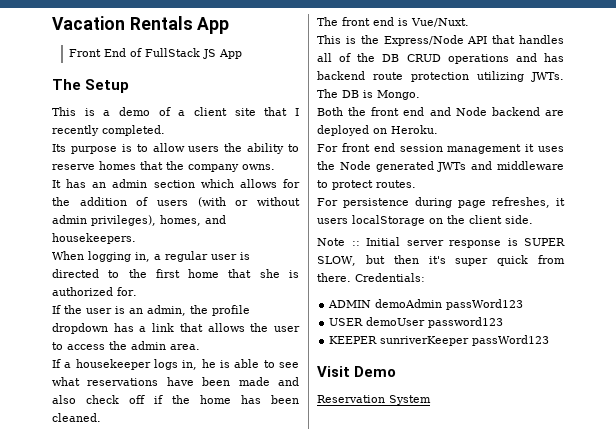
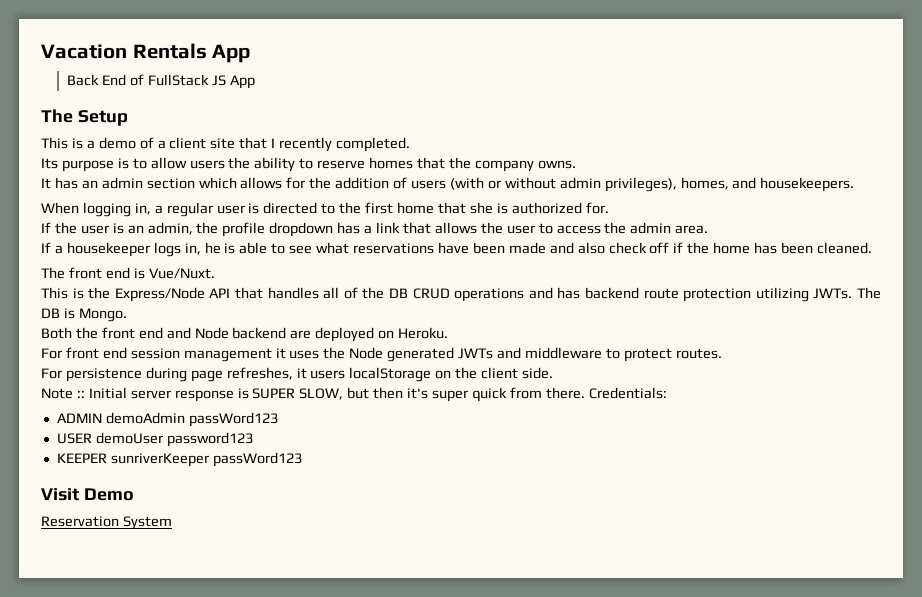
[68,49,101,57] Front -> [67,74,100,86] Back

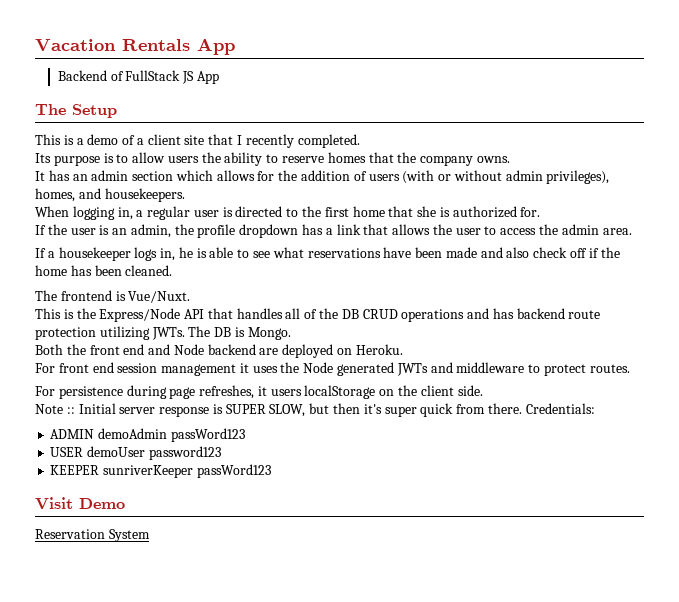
[67,74,127,86] Back End -> [57,70,107,81] Backend
[68,267,130,279] front end -> [60,290,112,301] frontend

